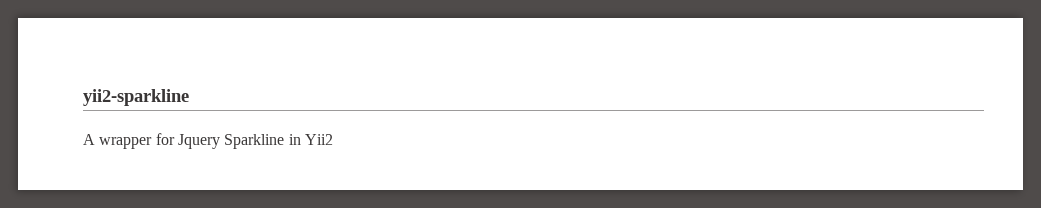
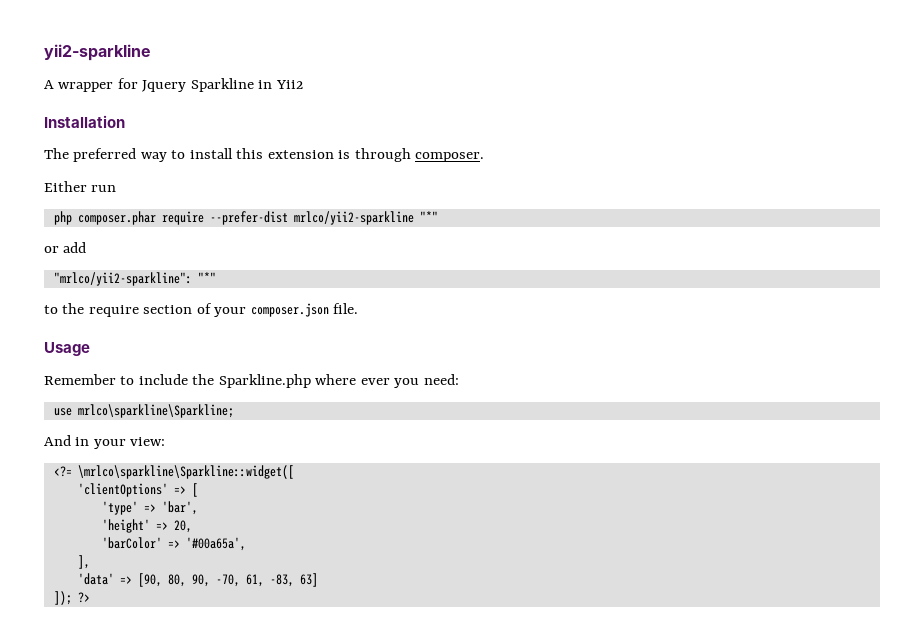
(333, 139) none -> [44,115,125,128] [44,148,485,162] [44,181,117,192] [53,211,438,225] [44,242,87,253] [53,272,216,286] [44,303,359,317] [44,342,90,356] [44,374,459,388] [53,404,234,418] [44,435,166,449] [53,465,294,479] [77,483,198,497] [101,501,198,515] [101,519,192,533] [101,537,246,551] [77,555,90,569] [77,573,318,587] [53,591,90,605] // Installation // The preferred way to install this extension is through composer. // Either run // php composer.phar require --prefer-dist mrlco/yii2-sparkline "*" // or add // "mrlco/yii2-sparkline": "*" // to the require section of your composer.json file. // Usage // Remember to include the Sparkline.php where ever you need: // use mrlco\sparkline\Sparkline; // And in your view: // <?= \mrlco\sparkline\Sparkline::widget([ // 'clientOptions' => [ // 'type' => 'bar', // 'height' => 20, // 'barColor' => '#00a65a', // ], // 'data' => [90, 80, 90, -70, 61, -83, 63] // ]); ?>

